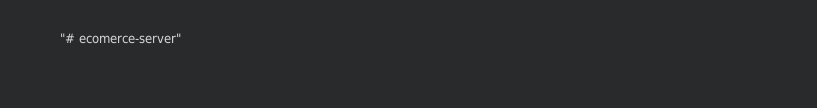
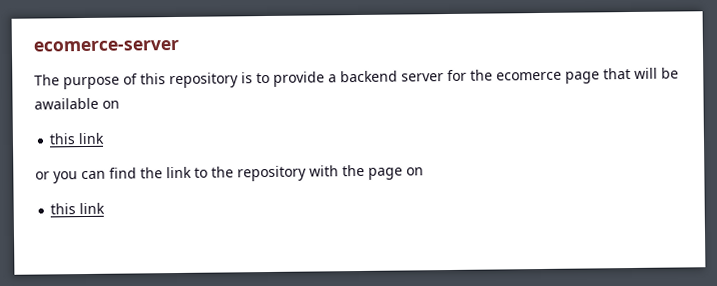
[60,33,181,44] "# ecomerce-server" -> [33,39,179,52] [34,67,679,90] [34,97,120,110] [49,132,105,145] [35,164,424,184] [50,202,106,215] ecomerce-server // The purpose of this repository is to provide a backend server for the ecomerce page that will be awailable on // this link // or you can find the link to the repository with the page on // this link

